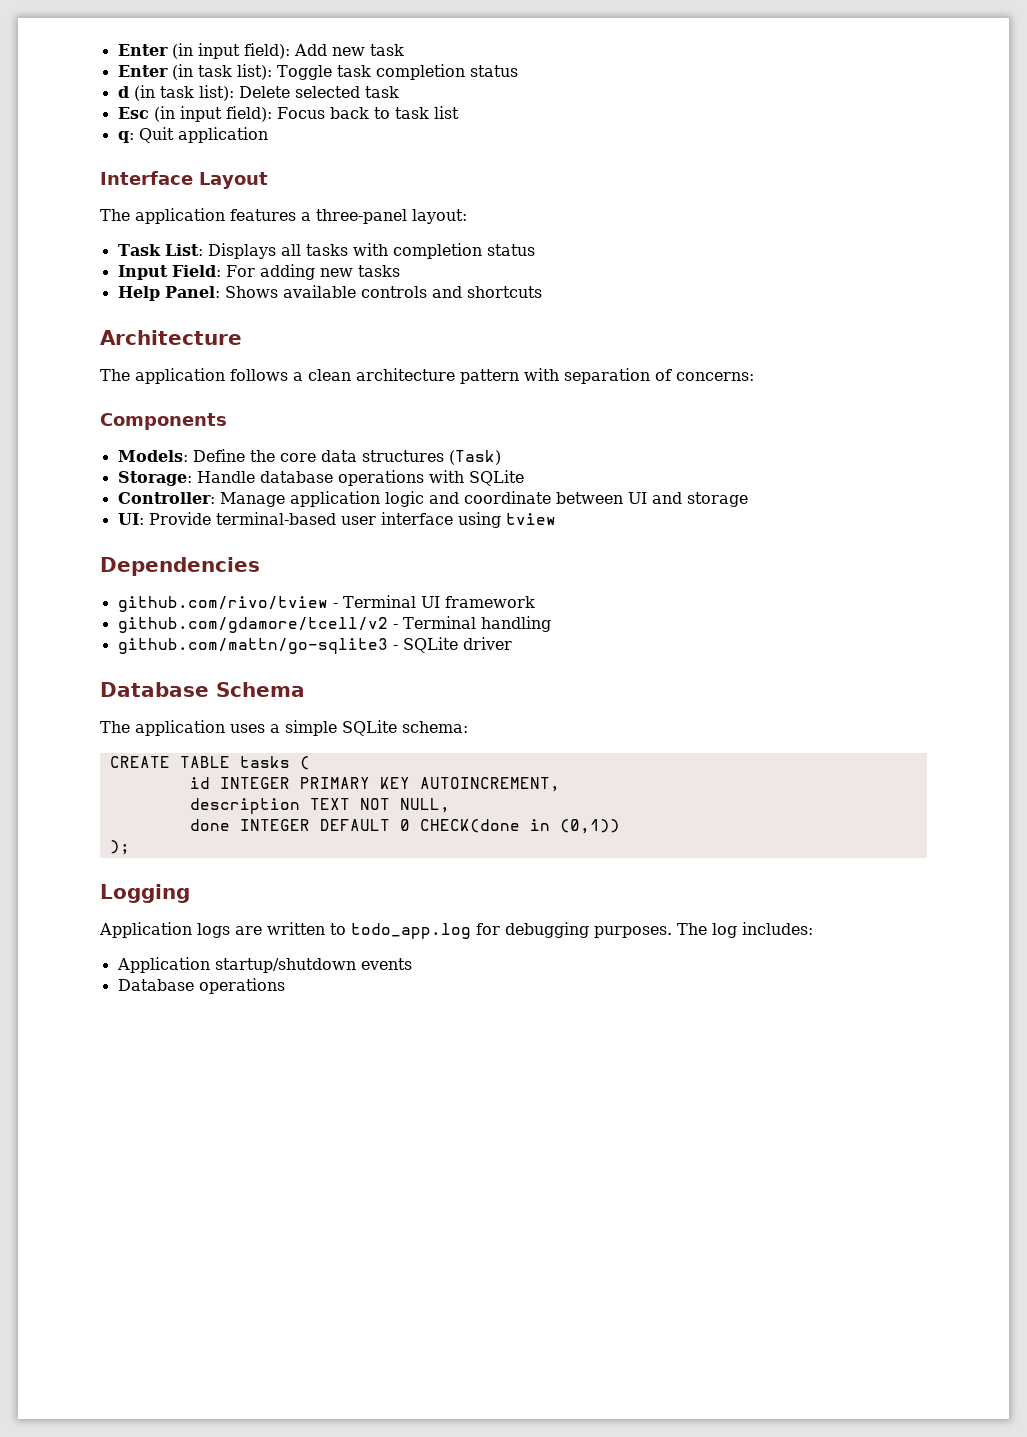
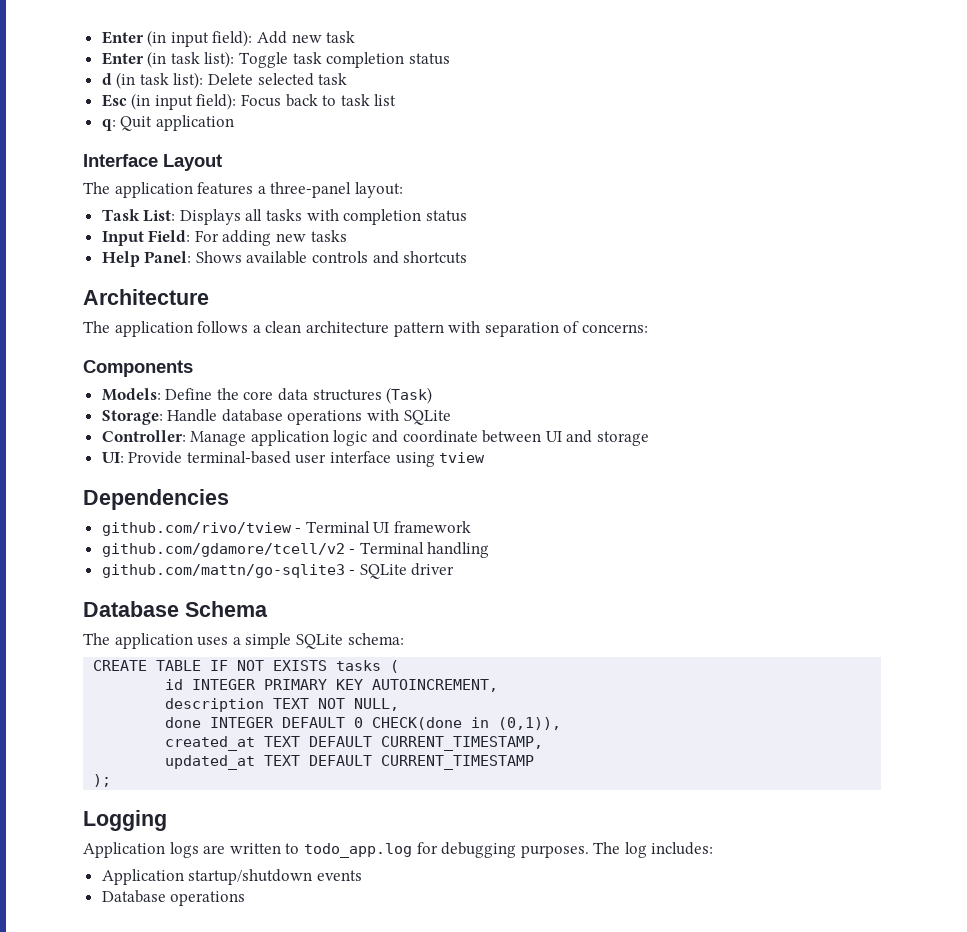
(230, 762) none -> [210,660,328,671] IF NOT EXISTS
[559,819,620,834] (0,1)) -> [498,717,562,730] [165,736,544,751] [165,755,535,770] (0,1)), // created_at TEXT DEFAULT CURRENT_TIMESTAMP, // updated_at TEXT DEFAULT CURRENT_TIMESTAMP

